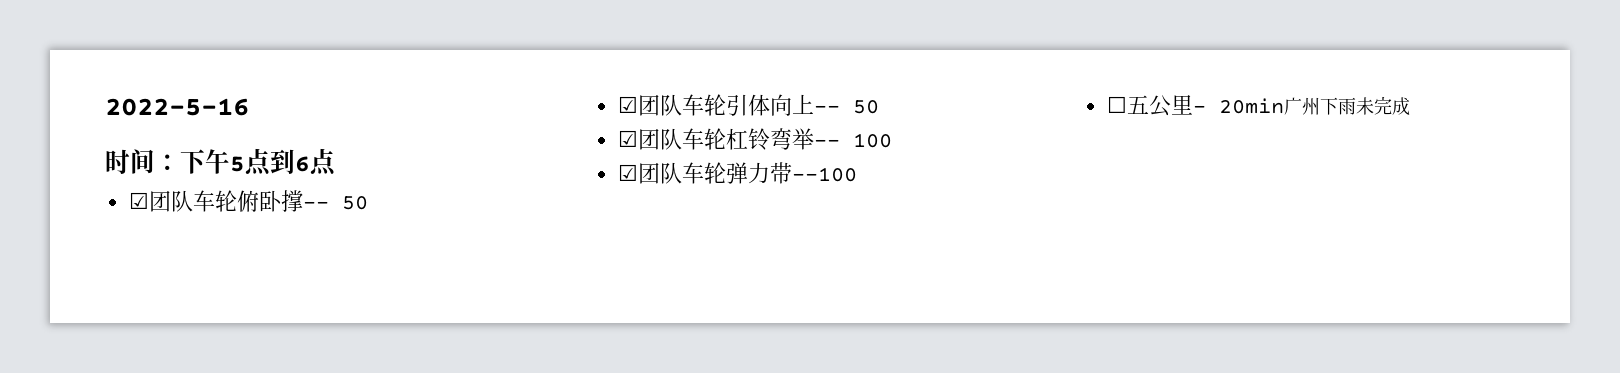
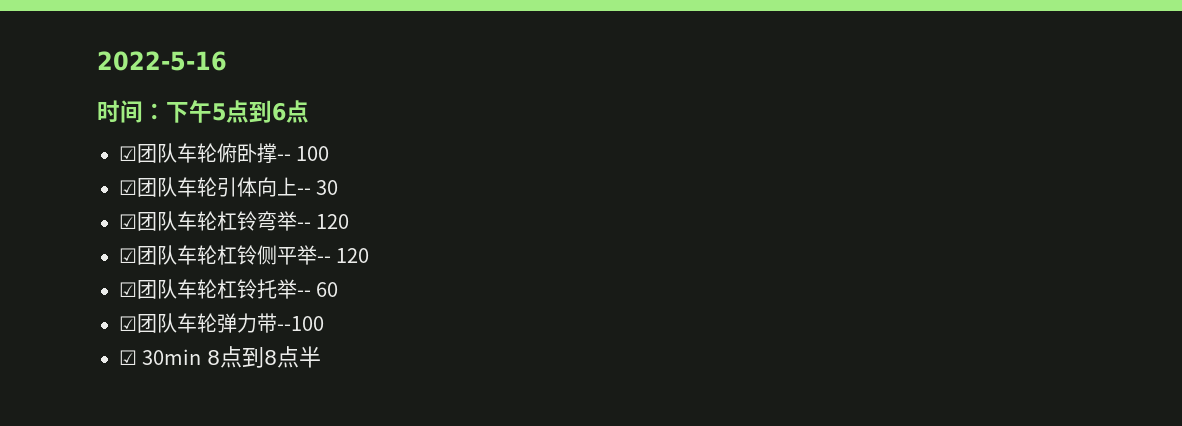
[342,196,369,210] 50 -> [296,146,330,161] 100
[853,100,880,114] 50 -> [316,180,339,195] 30
[853,133,893,148] 100 -> [316,214,350,229] [119,245,370,265] [119,279,339,299] 120 // ☑团队车轮杠铃侧平举-- 120 // ☑团队车轮杠铃托举-- 60
[1107,95,1411,117] ☐五公里- 20min广州下雨未完成 -> [119,346,321,368] ☑ 30min 8点到8点半

